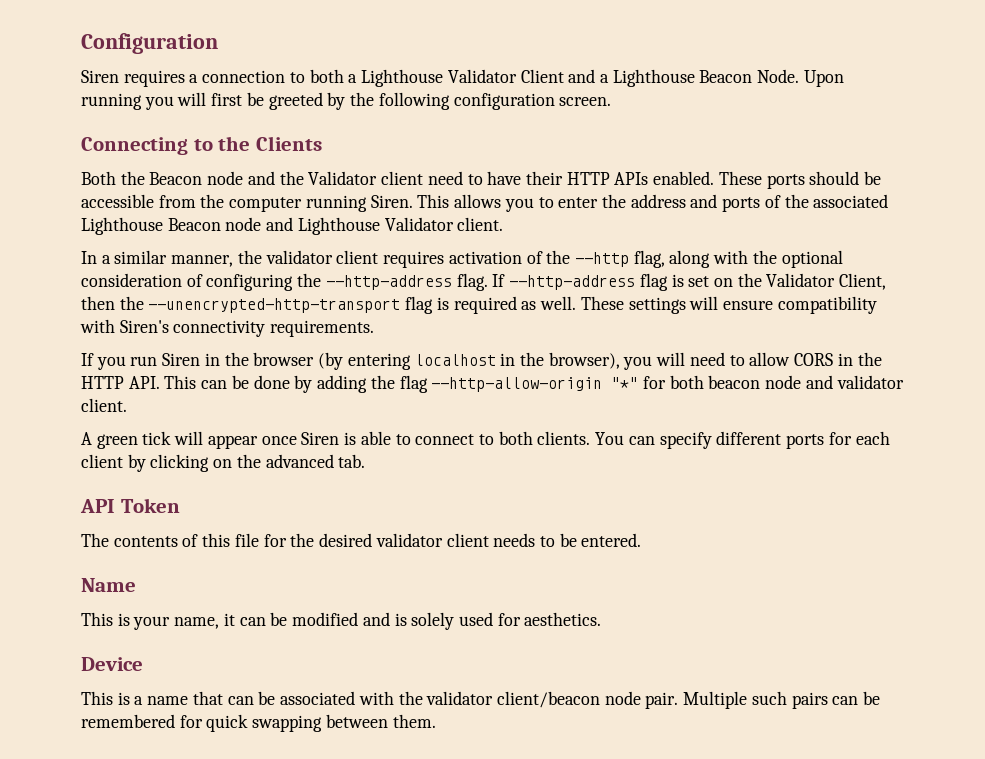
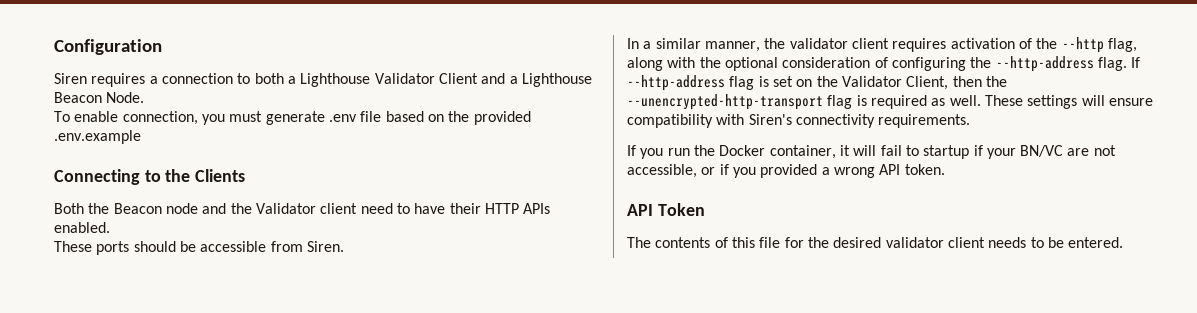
[803,70,844,87] [81,92,612,110] Upon running you will first be greeted by the following configuration screen. -> [54,111,531,125] [54,130,141,144] // To enable connection, you must generate .env file based on the provided .env.example
(715, 178) none -> (110, 227) //
[200,194,889,212] [81,217,504,235] the computer running Siren. This allows you to enter the address and ports of the associated Lighthouse Beacon node and Lighthouse Validator client. -> [306,241,344,252] Siren.
[162,352,882,370] [81,375,904,393] [81,398,127,412] [81,431,890,449] [81,454,366,472] Siren in the browser (by entering localhost in the browser), you will need to allow CORS in the HTTP API. This can be done by adding the flag --http-allow-origin "*" for both beacon node and validator client. // A green tick will appear once Siren is able to connect to both clients. You can specify different ports for each client by clicking on the advanced tab. -> [693,145,1116,159] [627,164,945,178] the Docker container, it will fail to startup if your BN/VC are not accessible, or if you provided a wrong API token.
[81,578,136,592] [81,612,602,630] [81,657,143,671] [81,691,881,709] [81,714,436,732] // Name // This is your name, it can be modified and is solely used for aesthetics. // Device // This is a name that can be associated with the validator client/beacon node pair. Multiple such pairs can be remembered for quick swapping between them. -> (1124, 242) none

